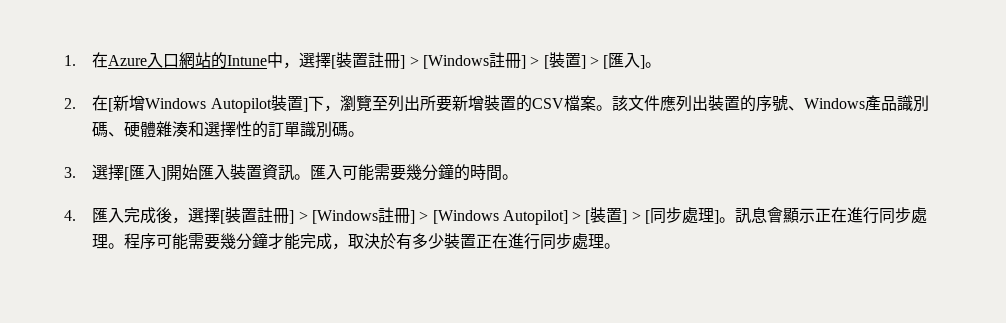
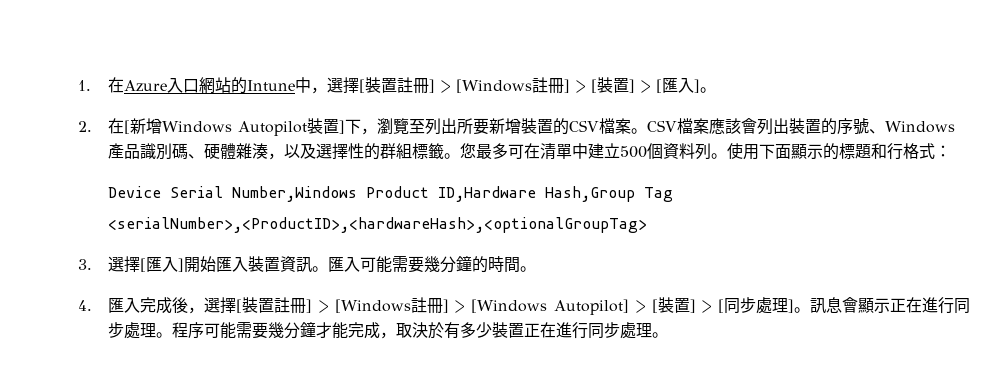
[611,95,676,111] 該文件應 -> [647,118,758,134] CSV檔案應該會
[188,121,205,137] 和 -> [268,143,317,160] ，以及
[268,121,365,138] 訂單識別碼。 -> [380,143,952,160] [108,186,674,202] [108,217,648,233] 群組標籤。您最多可在清單中建立500個資料列。使用下面顯示的標題和行格式： // Device Serial Number,Windows Product ID,Hardware Hash,Group Tag // <serialNumber>,<ProductID>,<hardwareHash>,<optionalGroupTag>

